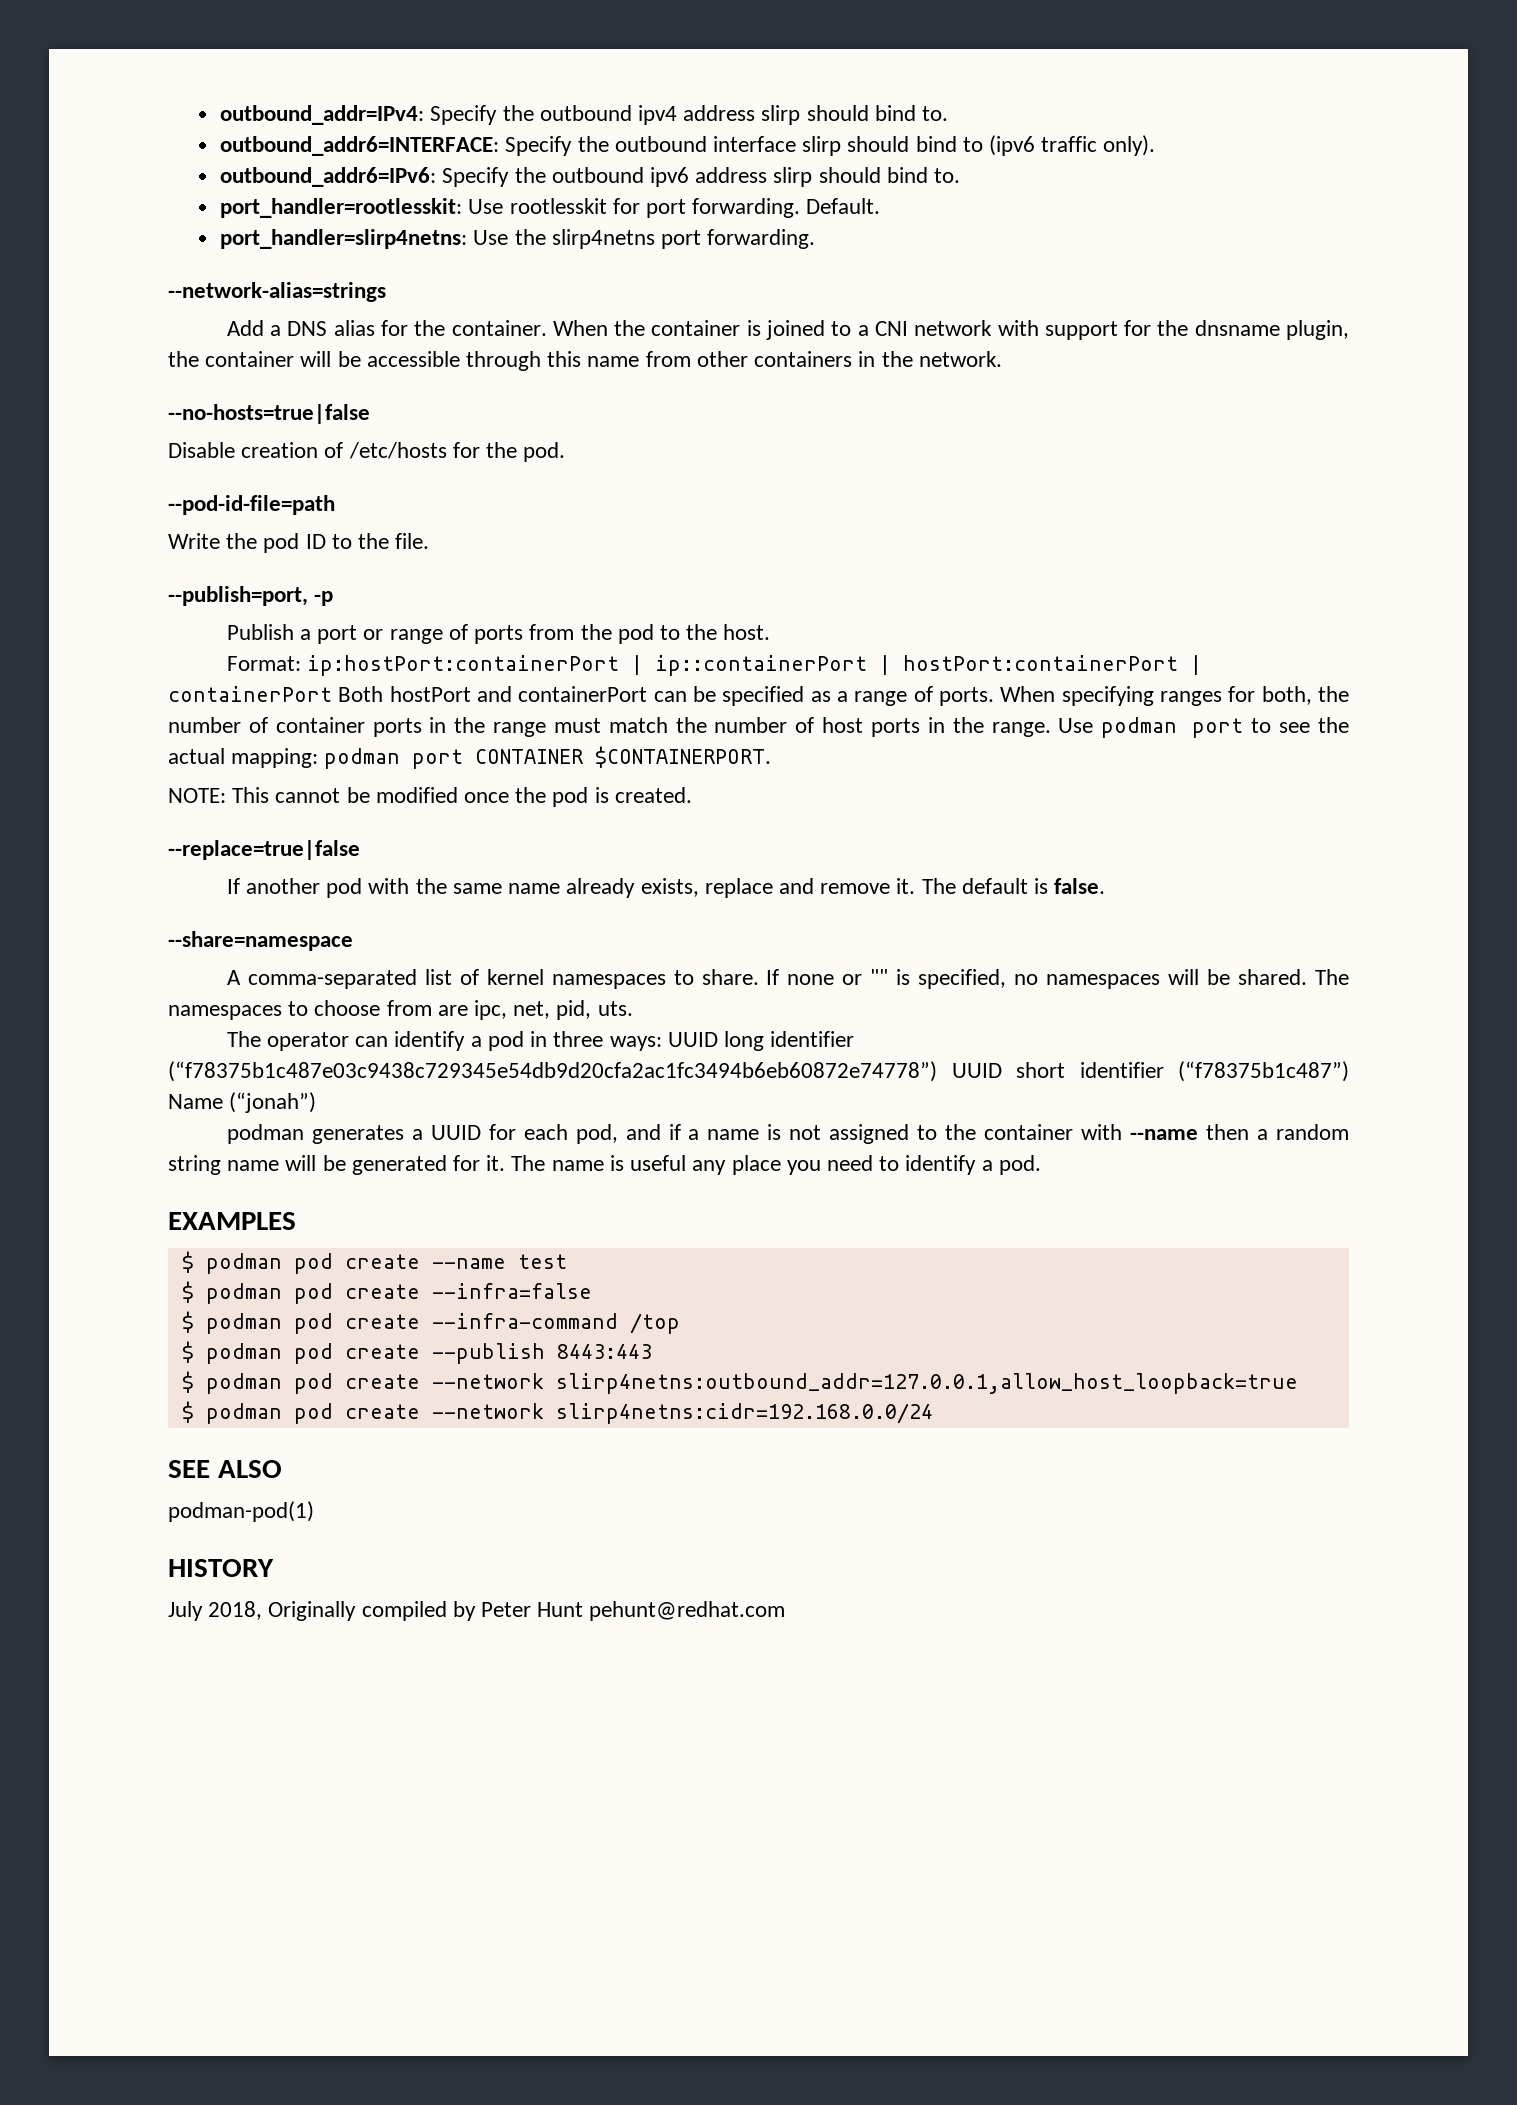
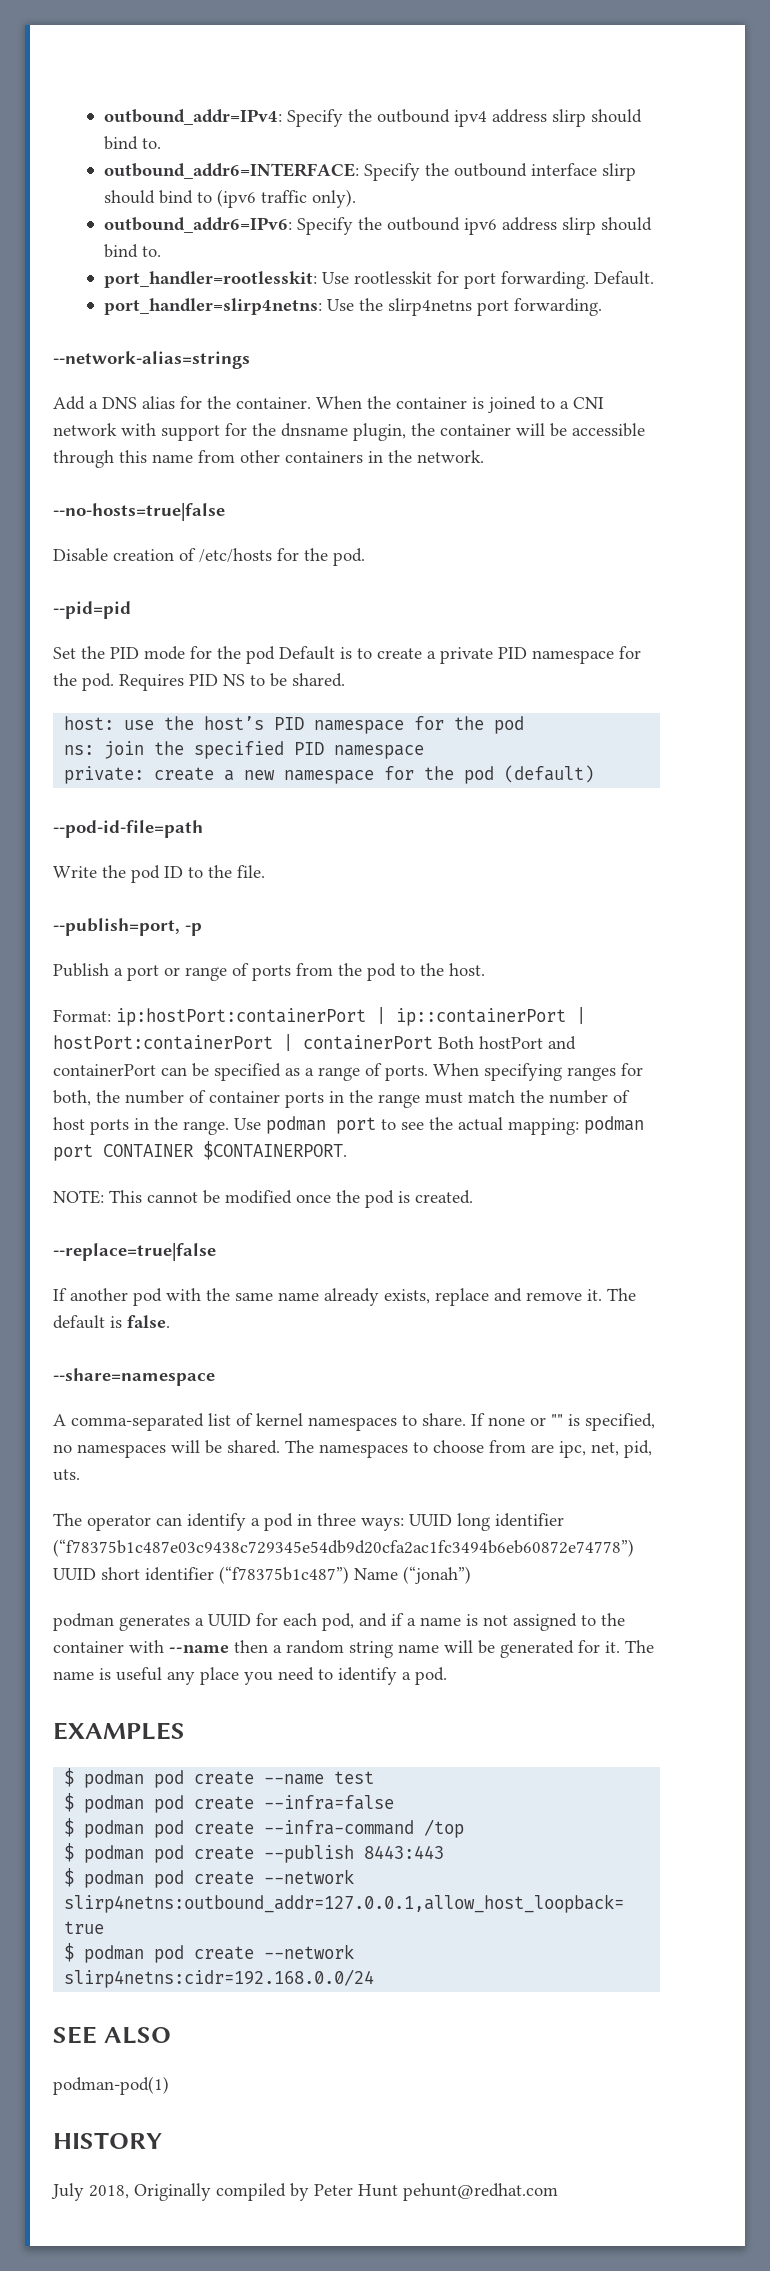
(566, 452) none -> [53,601,131,619] [53,646,641,664] [53,673,345,691] [64,716,525,734] [64,741,425,759] [64,765,595,784] // --pid=pid // Set the PID mode for the pod Default is to create a private PID namespace for the pod. Requires PID NS to be shared. // host: use the host’s PID namespace for the pod // ns: join the specified PID namespace // private: create a new namespace for the pod (default)

